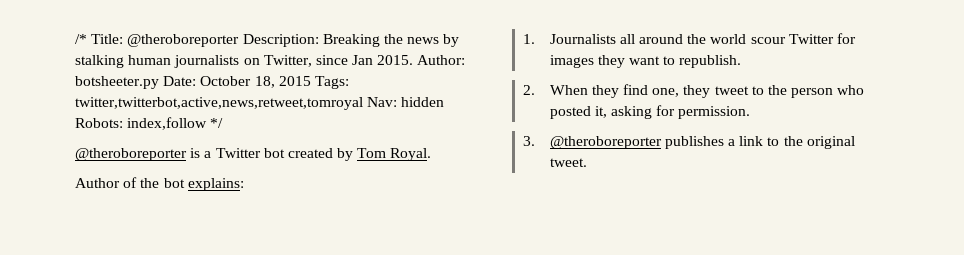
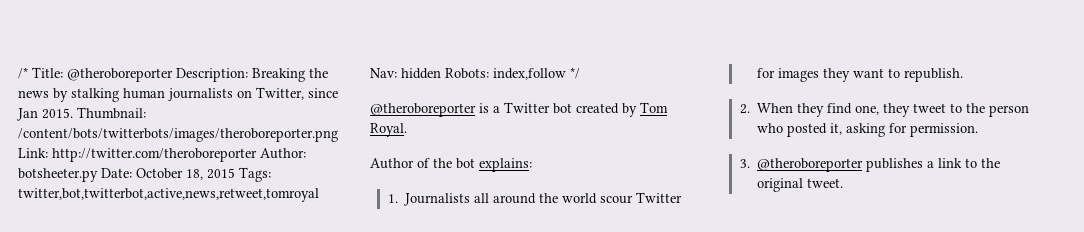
(414, 60) none -> [77,107,146,119] [18,128,338,142] [18,148,257,162] Thumbnail: /content/bots/twitterbots/images/theroboreporter.png Link: http://twitter.com/theroboreporter
[75,97,363,110] twitter,twitterbot,active,news,retweet,tomroyal -> [18,188,319,202] twitter,bot,twitterbot,active,news,retweet,tomroyal

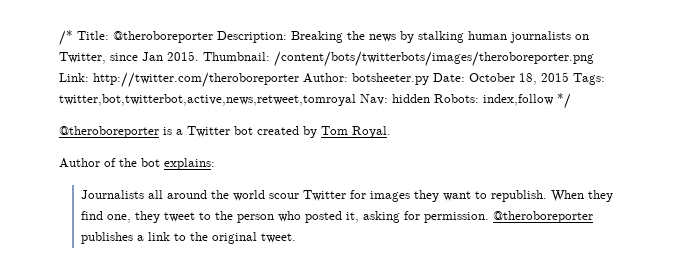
[387,194,398,203] 1. -> (215, 164) none
[739,104,750,114] // 2. -> (547, 196) none
[739,159,750,168] // 3. -> (489, 217) none

